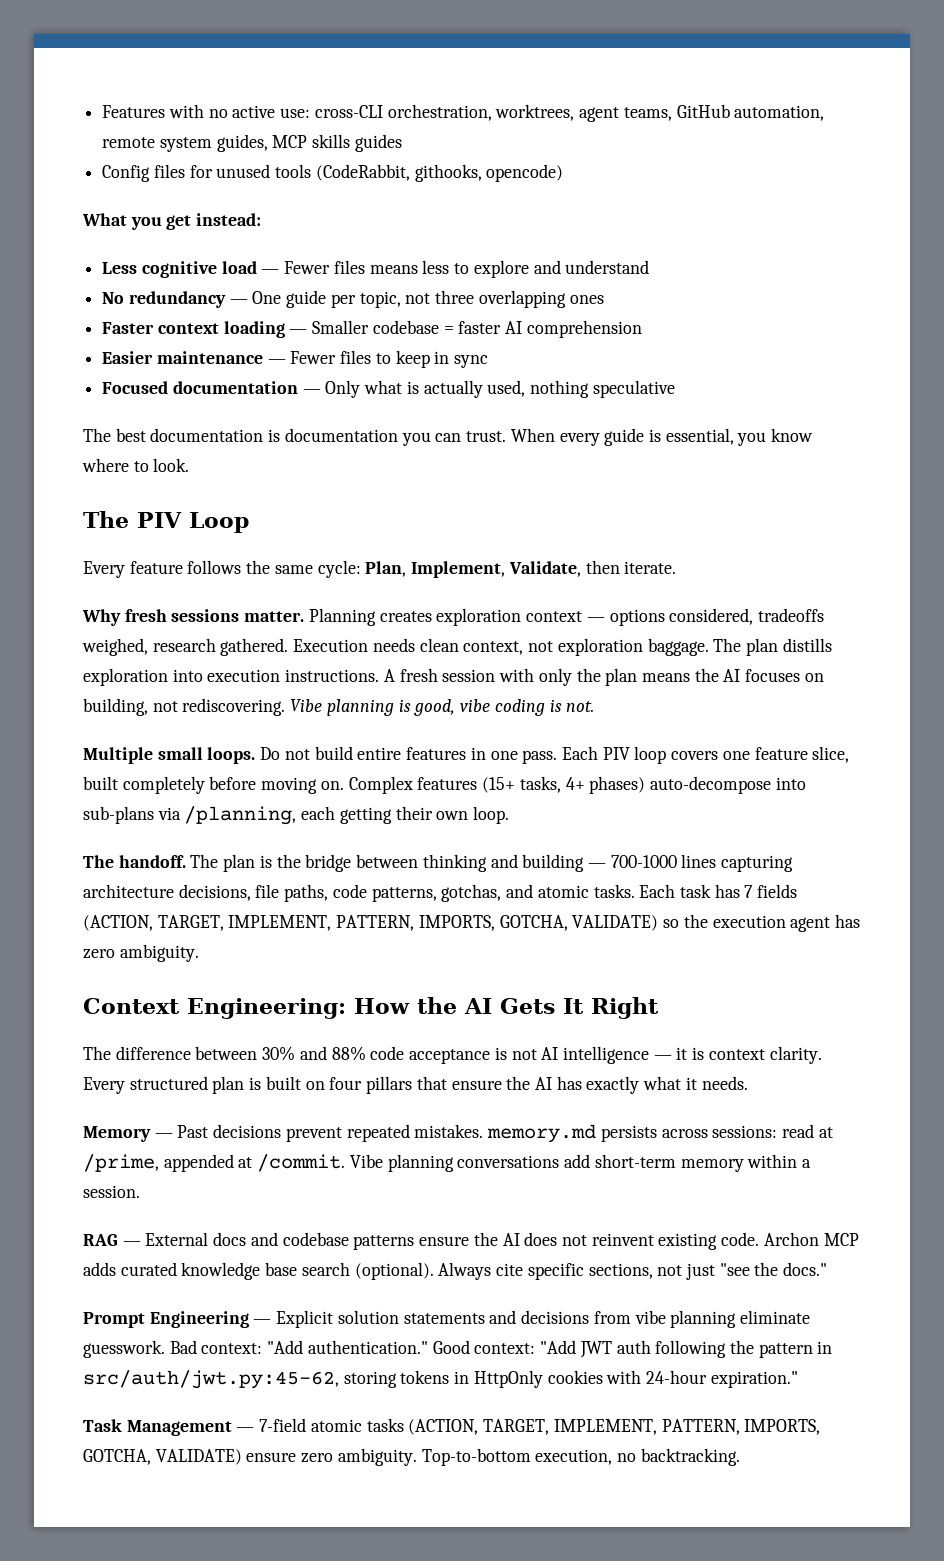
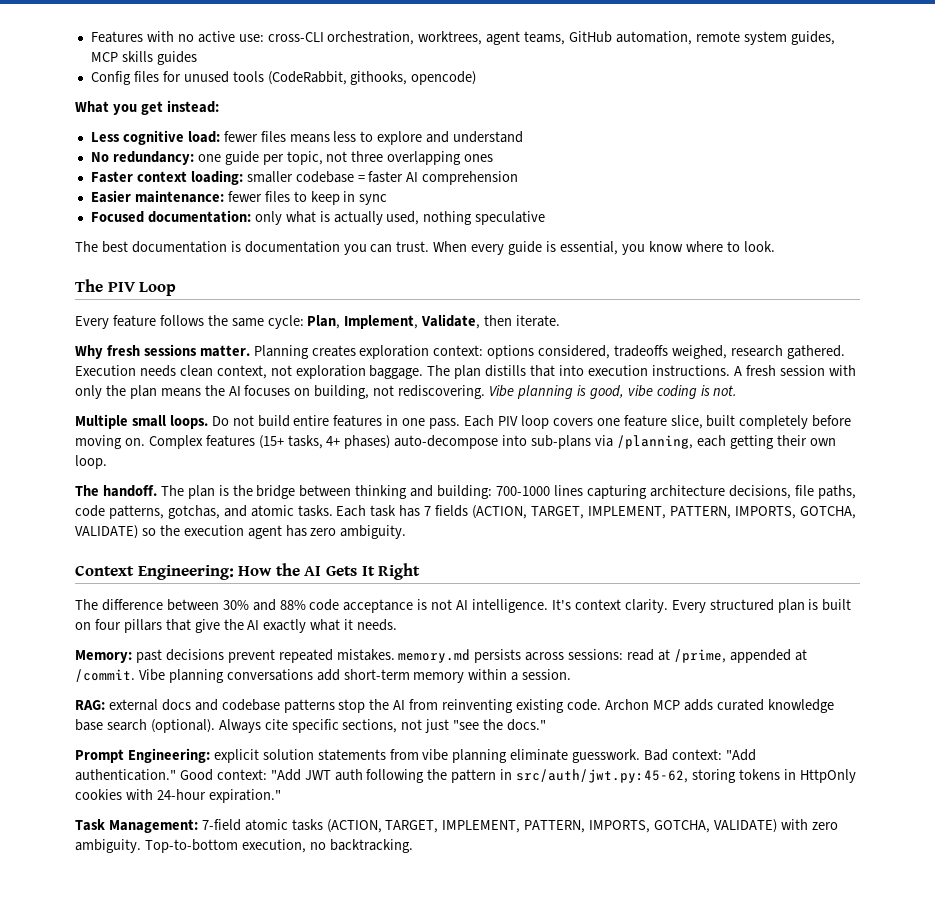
[221,261,331,274] load — Fewer -> [187,131,258,143] load: fewer
[128,291,282,308] redundancy — One -> [112,151,221,165] redundancy: one
[223,320,370,338] loading — Smaller -> [190,170,293,185] loading: smaller
[156,351,337,364] maintenance — Fewer -> [134,190,262,203] maintenance: fewer
[172,380,361,398] documentation — Only -> [147,210,282,225] documentation: only
[526,611,605,622] context — -> [433,345,484,356] context:
[83,668,168,686] exploration -> [530,365,556,377] that
[522,854,606,872] building — -> [437,485,493,499] building:
[562,1046,705,1064] intelligence — it is -> [472,599,571,613] intelligence. It's
[451,1076,582,1090] ensure the AI has -> [194,619,260,633] give the AI
[83,1125,209,1142] Memory — Past -> [75,649,162,663] Memory: past
[83,1232,209,1246] RAG — External -> [75,699,158,711] RAG: external
[419,1232,654,1246] ensure the AI does not reinvent -> [338,699,514,713] stop the AI from reinventing
[149,1310,590,1328] Engineering — Explicit solution statements and decisions -> [127,748,386,763] Engineering: explicit solution statements
[126,1420,255,1436] Management — -> [108,819,198,833] Management:
[246,1452,297,1462] ensure -> [780,819,808,830] with

